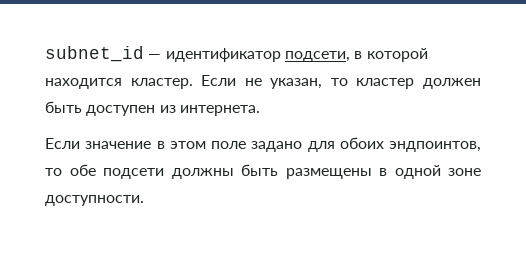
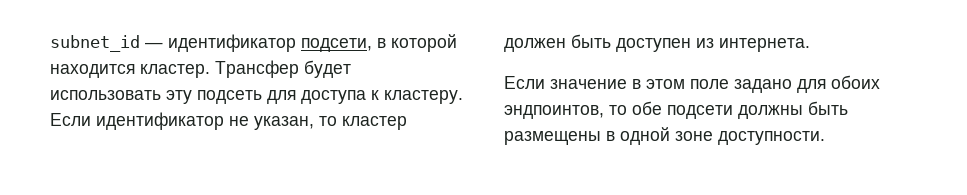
[201,75,237,86] Если -> [215,60,351,78] [50,90,463,104] [50,112,224,130] Трансфер будет использовать эту подсеть для доступа к кластеру. Если идентификатор

